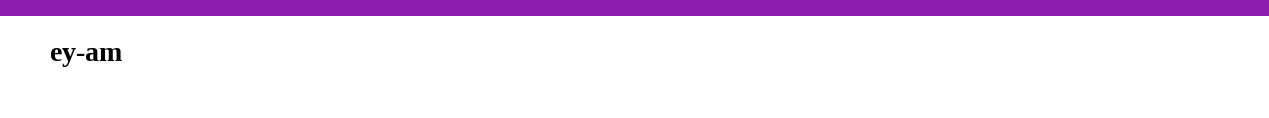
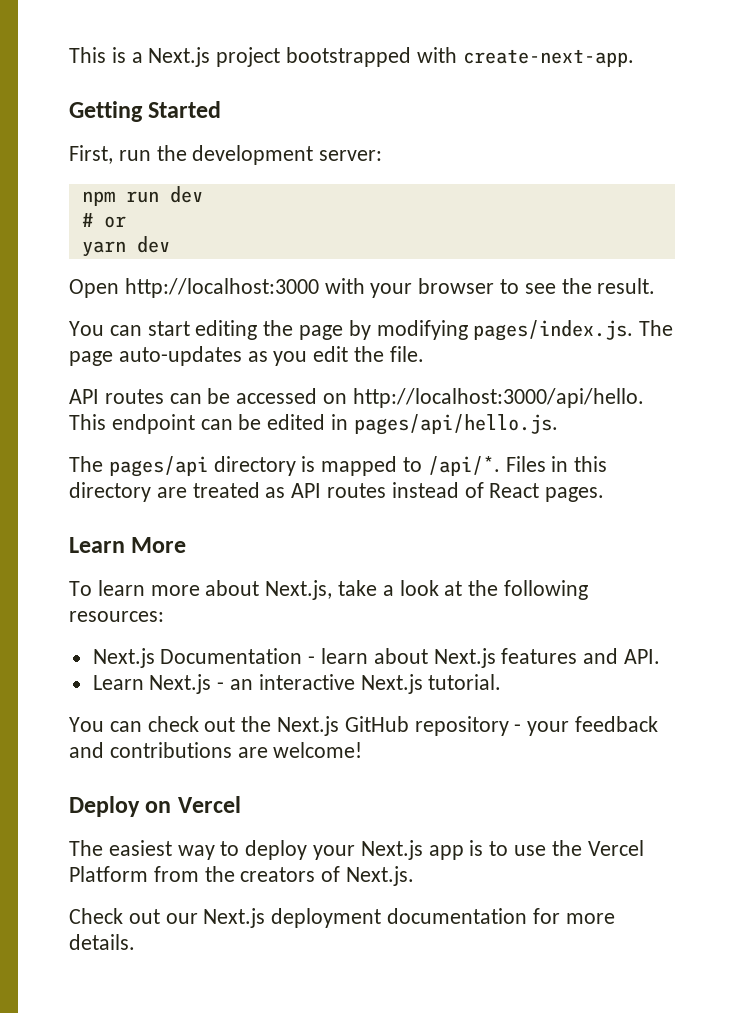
[50,48,122,67] ey-am -> [69,47,634,67] [69,101,222,122] [69,145,383,165] [81,186,203,206] [81,213,126,228] [81,236,170,257] [69,278,656,298] [69,320,674,341] [69,346,424,366] [69,388,644,408] [69,414,558,435] [69,456,608,477] [69,482,605,502] [69,537,187,553] [69,580,589,600] [69,611,164,622] [92,648,661,668] [92,674,502,694] [69,716,659,736] [69,742,363,758] [69,796,241,817] [69,840,644,860] [69,866,415,886] [69,908,615,928] [69,934,135,950] This is a Next.js project bootstrapped with create-next-app. // Getting Started // First, run the development server: // npm run dev // # or // yarn dev // Open http://localhost:3000 with your browser to see the result. // You can start editing the page by modifying pages/index.js. The page auto-updates as you edit the file. // API routes can be accessed on http://localhost:3000/api/hello. This endpoint can be edited in pages/api/hello.js. // The pages/api directory is mapped to /api/*. Files in this directory are treated as API routes instead of React pages. // Learn More // To learn more about Next.js, take a look at the following resources: // Next.js Documentation - learn about Next.js features and API. // Learn Next.js - an interactive Next.js tutorial. // You can check out the Next.js GitHub repository - your feedback and contributions are welcome! // Deploy on Vercel // The easiest way to deploy your Next.js app is to use the Vercel Platform from the creators of Next.js. // Check out our Next.js deployment documentation for more details.

